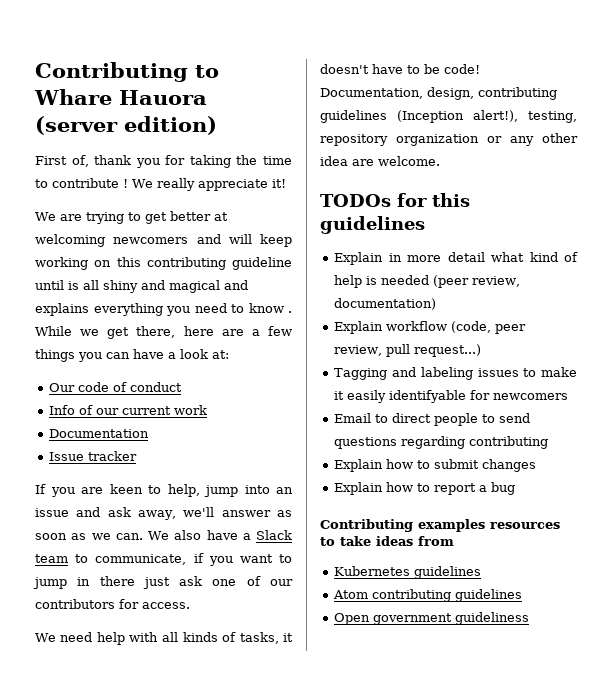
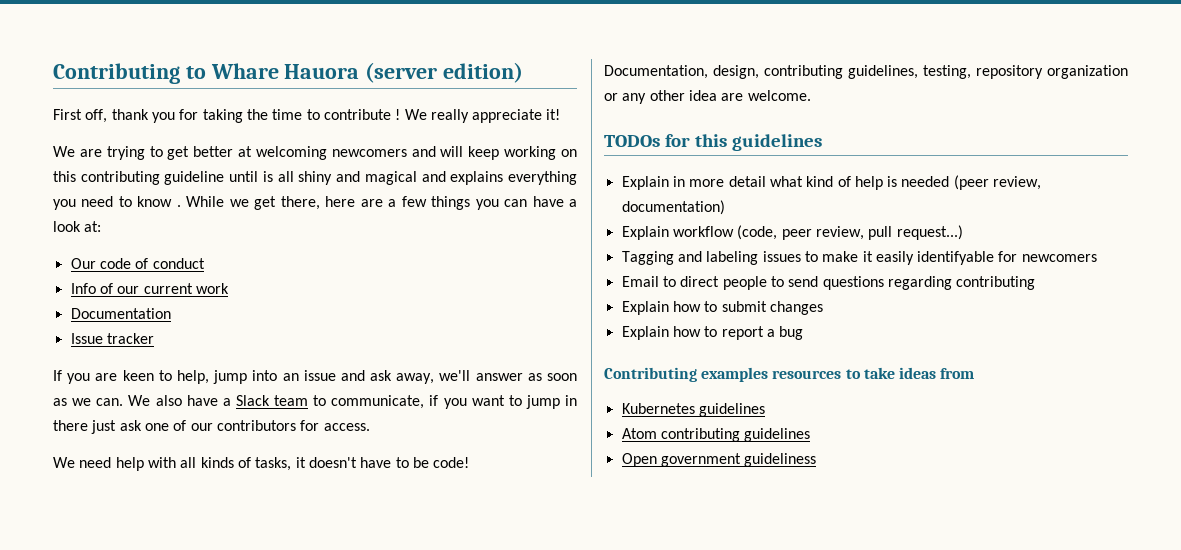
[71,155,89,167] of, -> [85,109,108,123] off,
[320,110,518,123] guidelines (Inception alert!), -> [848,65,918,79] guidelines,

